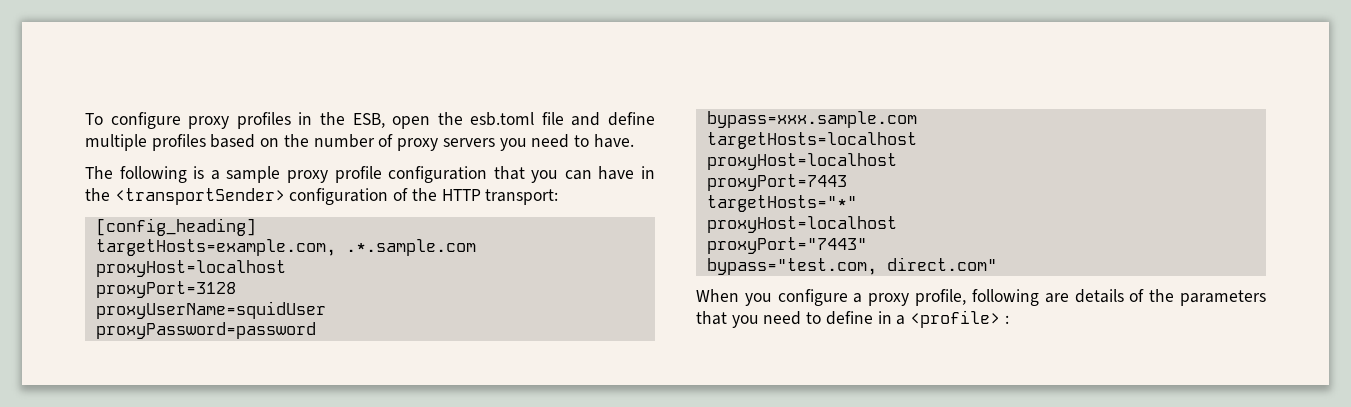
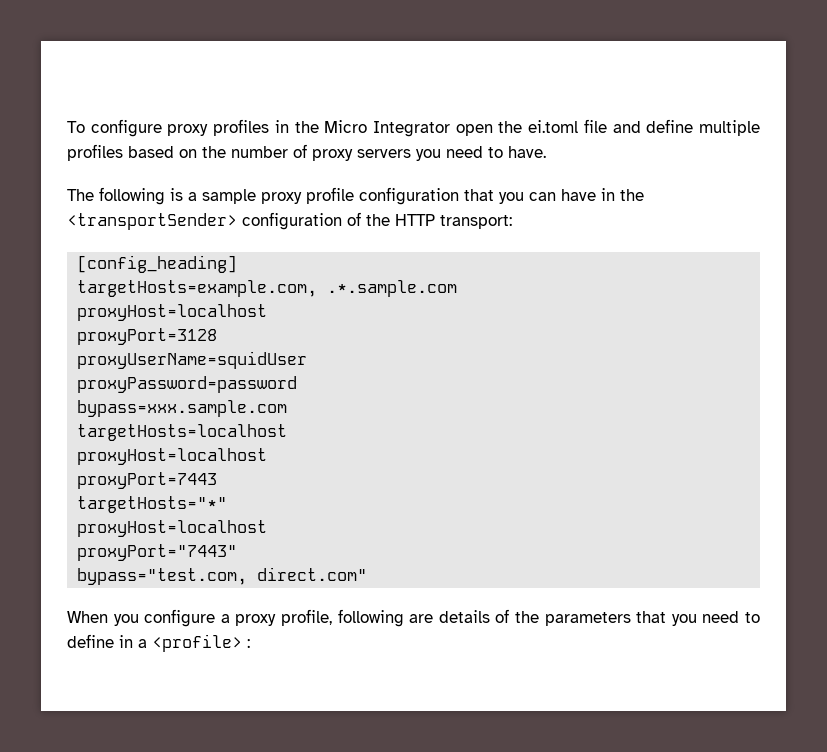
[352,113,385,128] ESB, -> [324,120,451,137] Micro Integrator
[470,112,535,126] esb.toml -> [528,120,579,133] ei.toml

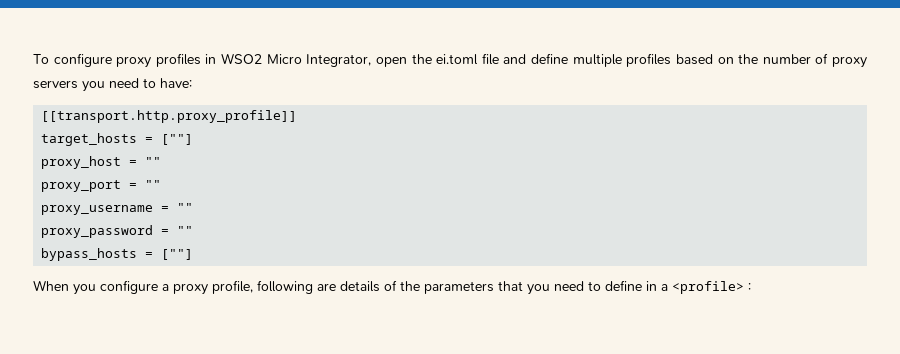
[294,120,451,137] the Micro Integrator -> [221,53,372,67] WSO2 Micro Integrator,
[508,146,546,158] [67,187,644,205] [67,212,512,230] [77,255,238,273] [77,280,458,297] [77,304,268,321] [77,328,218,345] [77,351,308,369] [77,376,298,393] [77,400,288,417] [77,424,288,441] [77,448,268,465] [77,472,218,489] [77,496,228,513] [77,520,268,537] [77,544,238,561] [77,567,368,585] have. // The following is a sample proxy profile configuration that you can have in the <transportSender> configuration of the HTTP transport: // [config_heading] // targetHosts=example.com, .*.sample.com // proxyHost=localhost // proxyPort=3128 // proxyUserName=squidUser // proxyPassword=password // bypass=xxx.sample.com // targetHosts=localhost // proxyHost=localhost // proxyPort=7443 // targetHosts="*" // proxyHost=localhost // proxyPort="7443" // bypass="test.com, direct.com" -> [160,78,192,88] [41,110,298,123] [41,133,194,146] [41,156,162,169] [41,180,162,192] [41,203,194,215] [41,225,194,238] [41,248,194,261] have: // [[transport.http.proxy_profile]] // target_hosts = [""] // proxy_host = "" // proxy_port = "" // proxy_username = "" // proxy_password = "" // bypass_hosts = [""]

